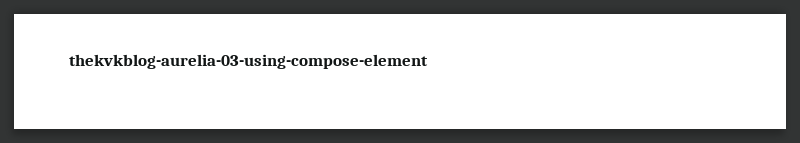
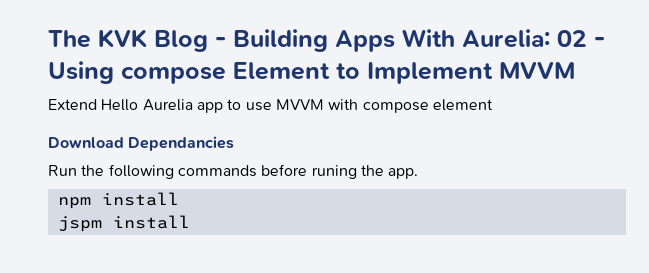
[69,54,428,69] thekvkblog-aurelia-03-using-compose-element -> [48,29,605,52] [48,61,575,84] [48,99,493,113] [48,136,235,151] [48,164,419,179] [57,192,179,209] [57,215,190,232] The KVK Blog - Building Apps With Aurelia: 02 - Using compose Element to Implement MVVM // Extend Hello Aurelia app to use MVVM with compose element // Download Dependancies // Run the following commands before runing the app. // npm install // jspm install

